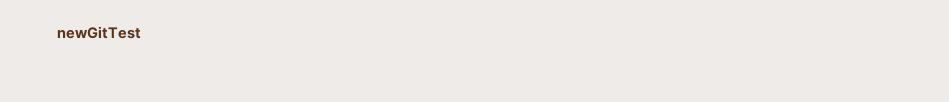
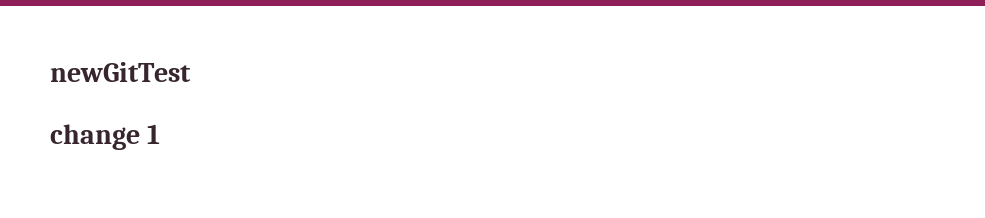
(141, 32) none -> [50,124,161,150] // change 1

